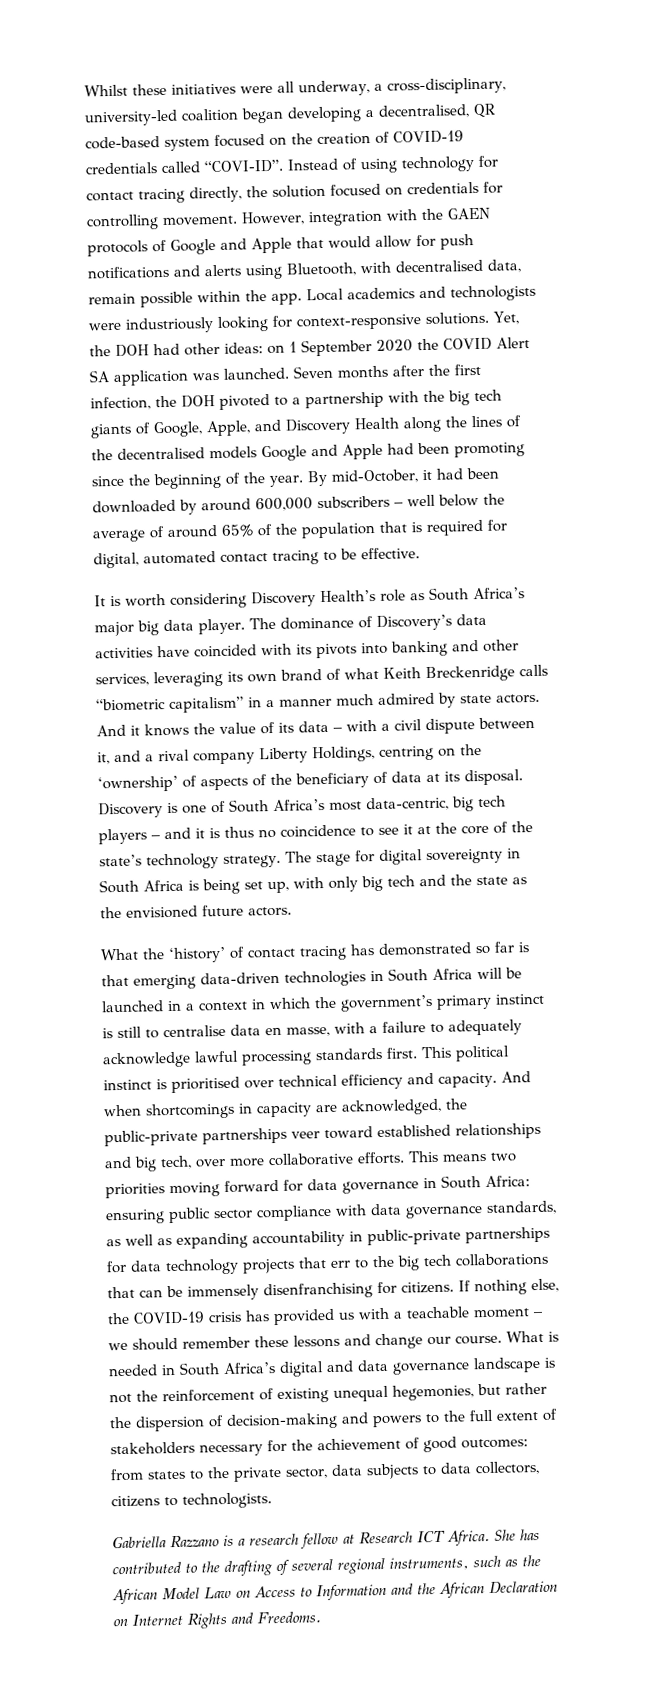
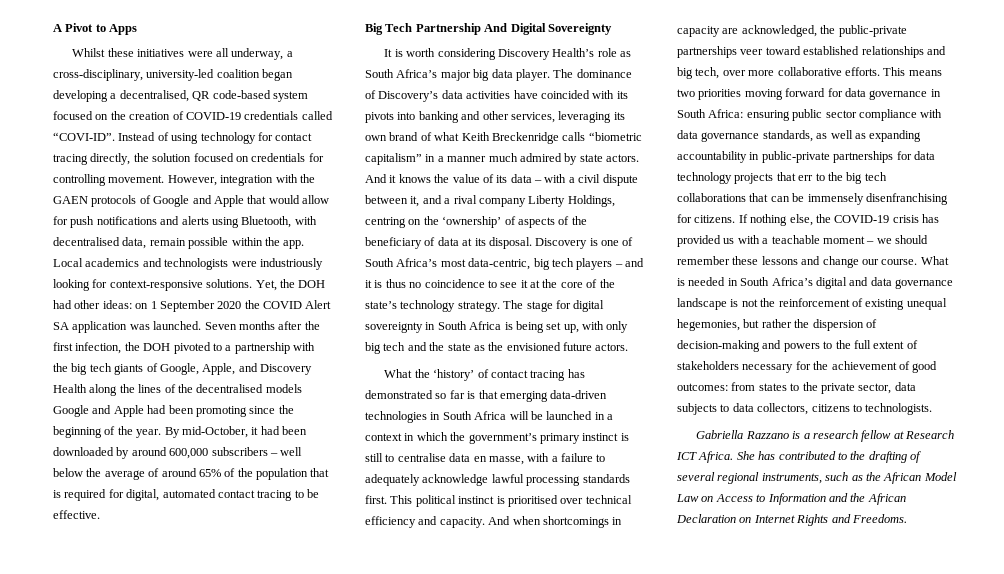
(84, 90) none -> [53,23,138,35] A Pivot to Apps //
(420, 553) none -> [365,23,612,35] // Big Tech Partnership And Digital Sovereignty

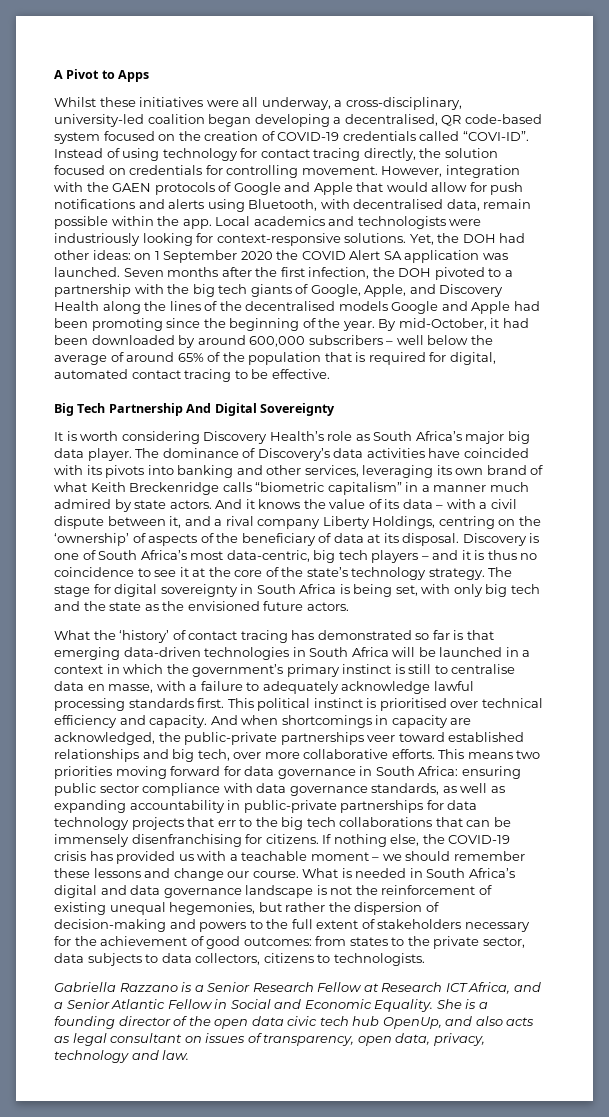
[546,322,579,333] set up, -> [395,585,418,596] set,
[812,430,955,442] [676,451,921,463] [677,472,957,484] [676,493,906,505] [676,514,907,526] research fellow at Research ICT Africa. She has contributed to the drafting of several regional instruments, such as the African Model Law on Access to Information and the African Declaration on Internet Rights and Freedoms. -> [207,982,541,994] [54,999,488,1012] [54,1016,535,1029] [54,1033,485,1046] [54,1050,190,1063] Senior Research Fellow at Research ICT Africa, and a Senior Atlantic Fellow in Social and Economic Equality. She is a founding director of the open data civic tech hub OpenUp, and also acts as legal consultant on issues of transparency, open data, privacy, technology and law.

